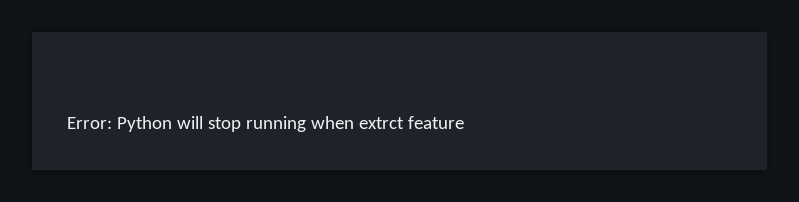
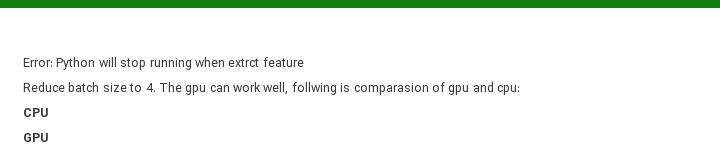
(464, 122) none -> [23,82,520,95] [23,108,48,117] [23,133,48,142] // Reduce batch size to 4. The gpu can work well, follwing is comparasion of gpu and cpu: // CPU // GPU

